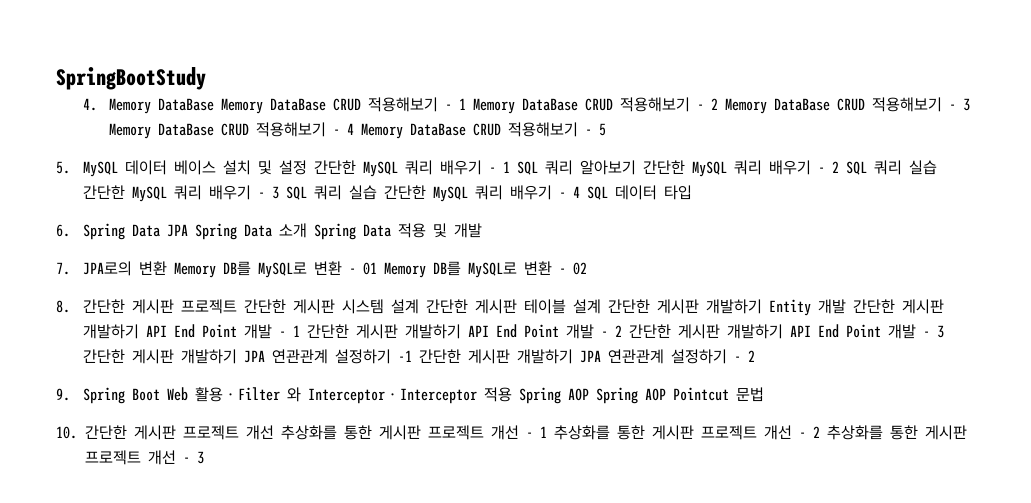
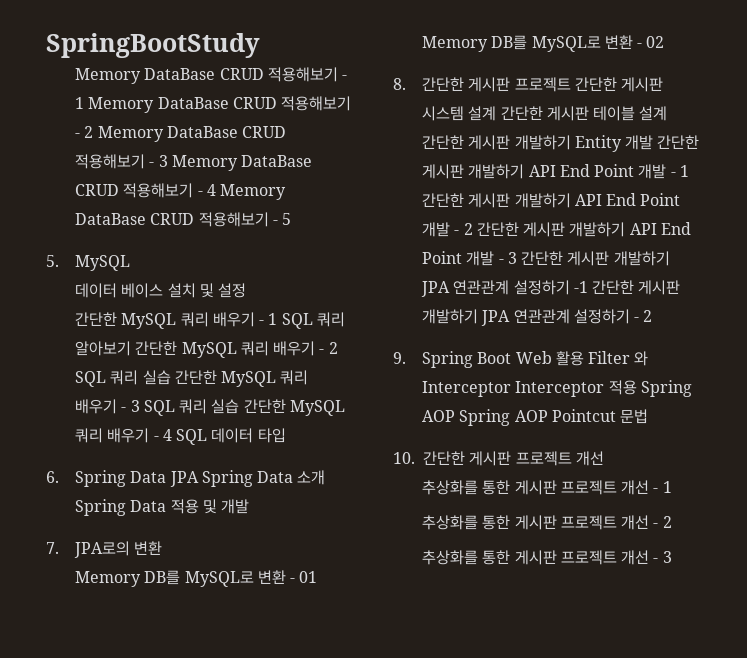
[82,98,215,114] 4. Memory DataBase -> (260, 45) none
(118, 169) none -> (130, 263) //
(307, 167) none -> (247, 290) //
(167, 268) none -> (163, 548) //
[222,393,238,400] ・ -> (584, 358) none
[384,393,400,400] ・ -> (511, 389) none
(274, 432) none -> (604, 458) //
(547, 432) none -> (672, 487) //
(820, 432) none -> (672, 522) //

